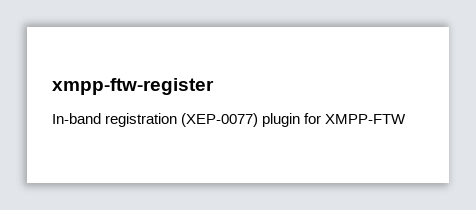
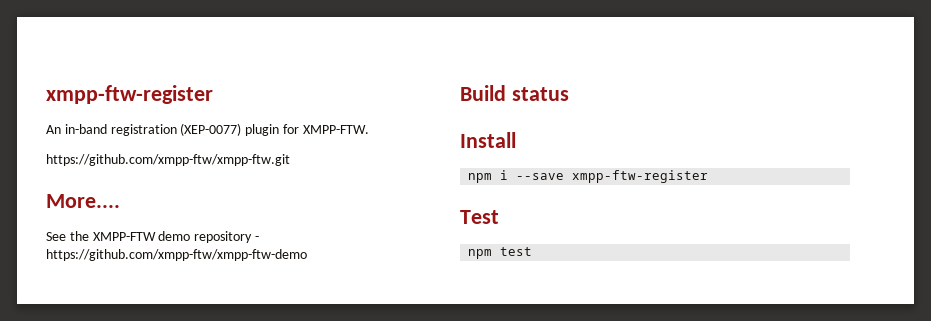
[52,78,214,95] [52,113,101,124] xmpp-ftw-register // In-band -> [46,85,213,104] [46,124,107,134] xmpp-ftw-register // An in-band
[325,114,407,124] XMPP-FTW -> [302,125,369,134] [46,154,290,166] [46,194,120,208] [46,231,259,243] [46,249,307,261] [460,85,569,101] [460,132,516,148] [468,170,709,183] [460,210,499,224] [468,247,533,259] XMPP-FTW. // https://github.com/xmpp-ftw/xmpp-ftw.git // More.... // See the XMPP-FTW demo repository - https://github.com/xmpp-ftw/xmpp-ftw-demo // Build status // Install // npm i --save xmpp-ftw-register // Test // npm test

